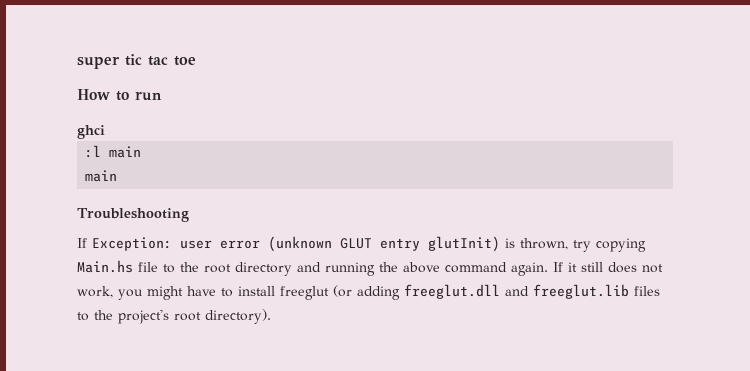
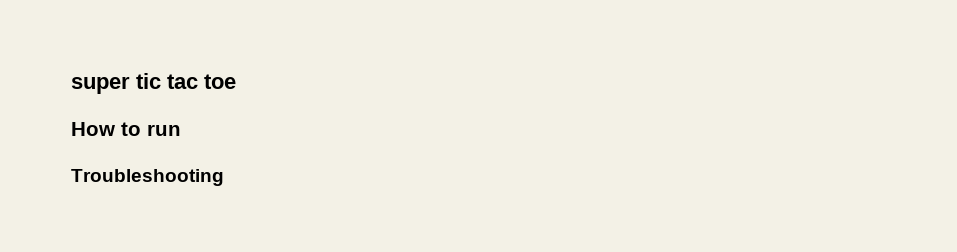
[77,125,105,139] [85,145,142,158] [85,170,118,182] [77,208,189,222] [77,236,646,252] [77,260,663,276] [77,284,660,300] [77,309,271,324] ghci // :l main // main // Troubleshooting // If Exception: user error (unknown GLUT entry glutInit) is thrown, try copying Main.hs file to the root directory and running the above command again. If it still does not work, you might have to install freeglut (or adding freeglut.dll and freeglut.lib files to the project's root directory). -> [71,169,224,186] Troubleshooting

